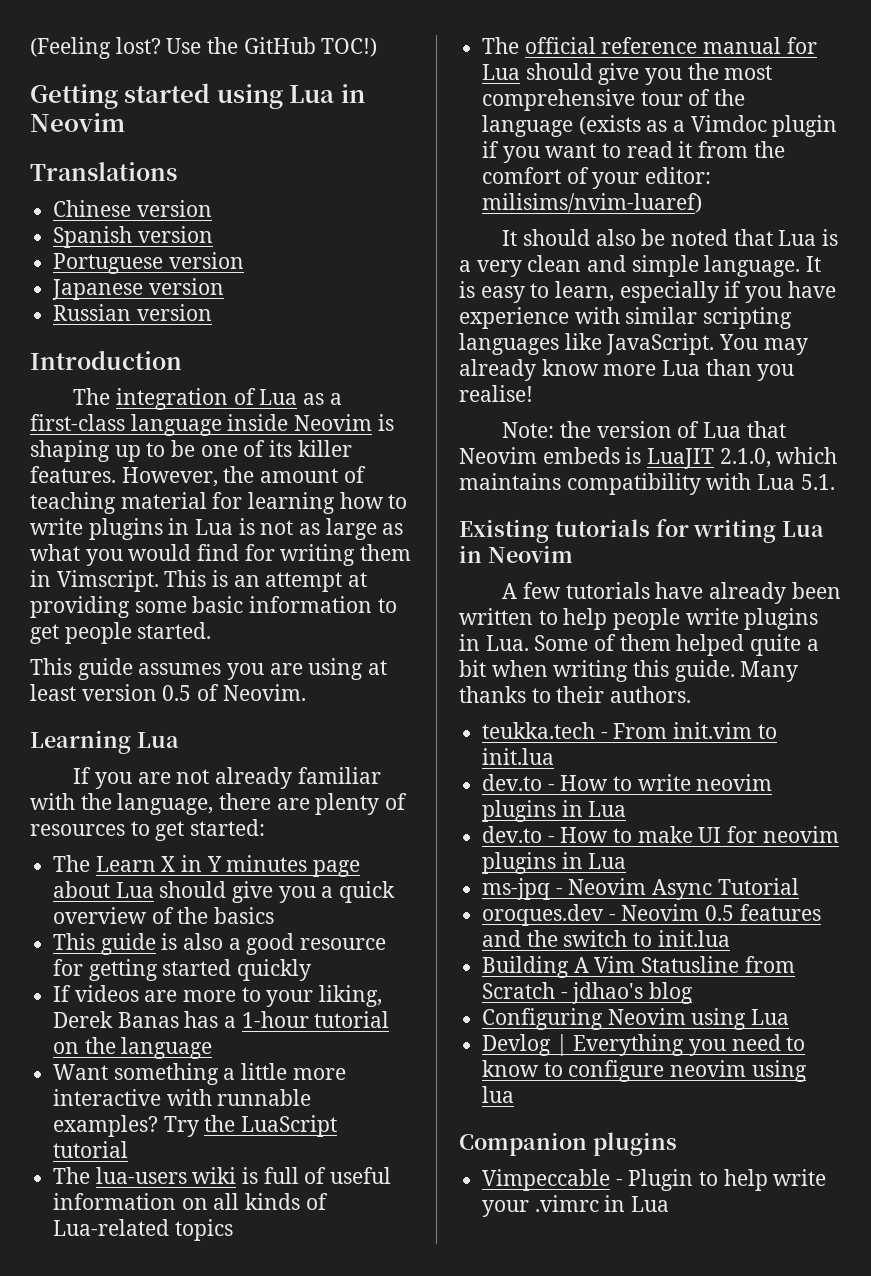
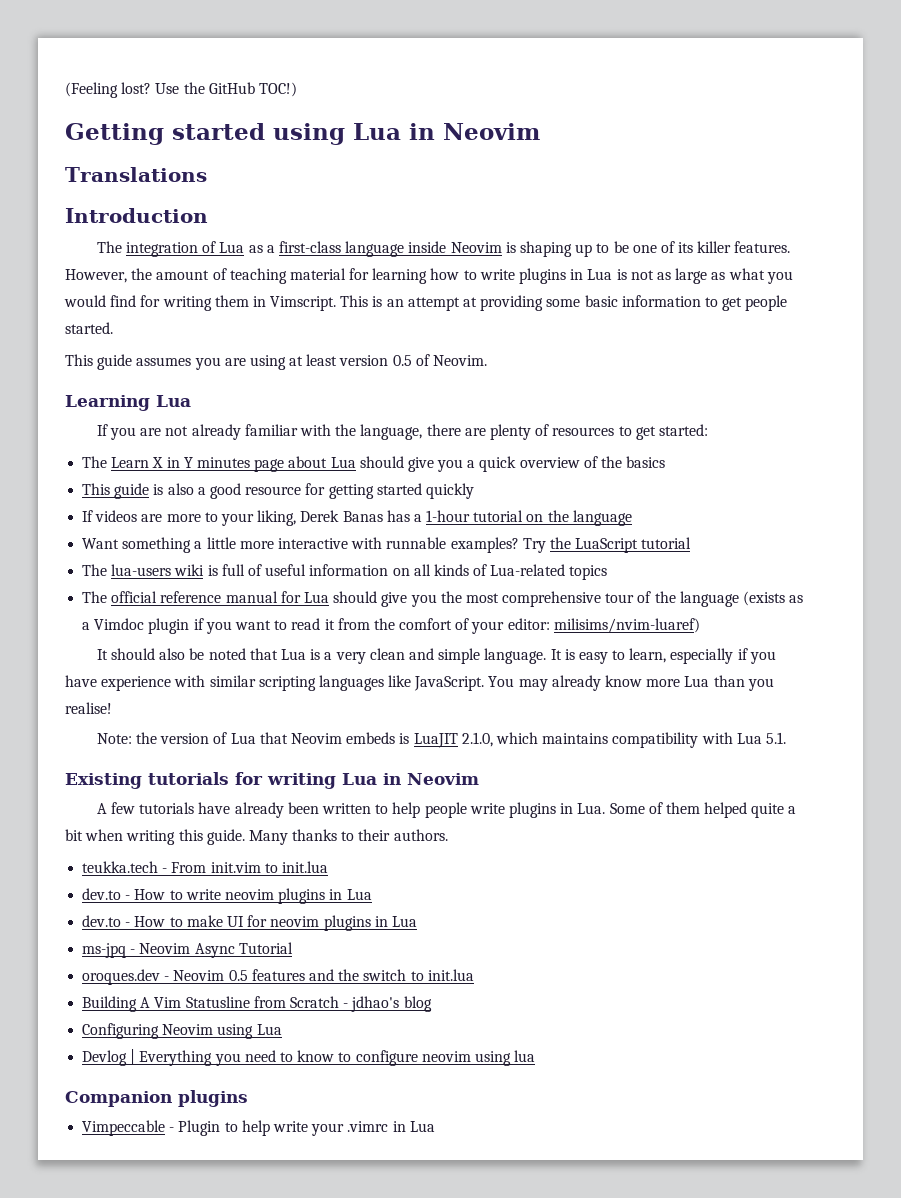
[53,200,212,217] [53,226,213,248] [53,252,244,274] [52,278,224,300] [53,304,212,321] // Chinese version // Spanish version // Portuguese version // Japanese version // Russian version -> (207, 174) none

